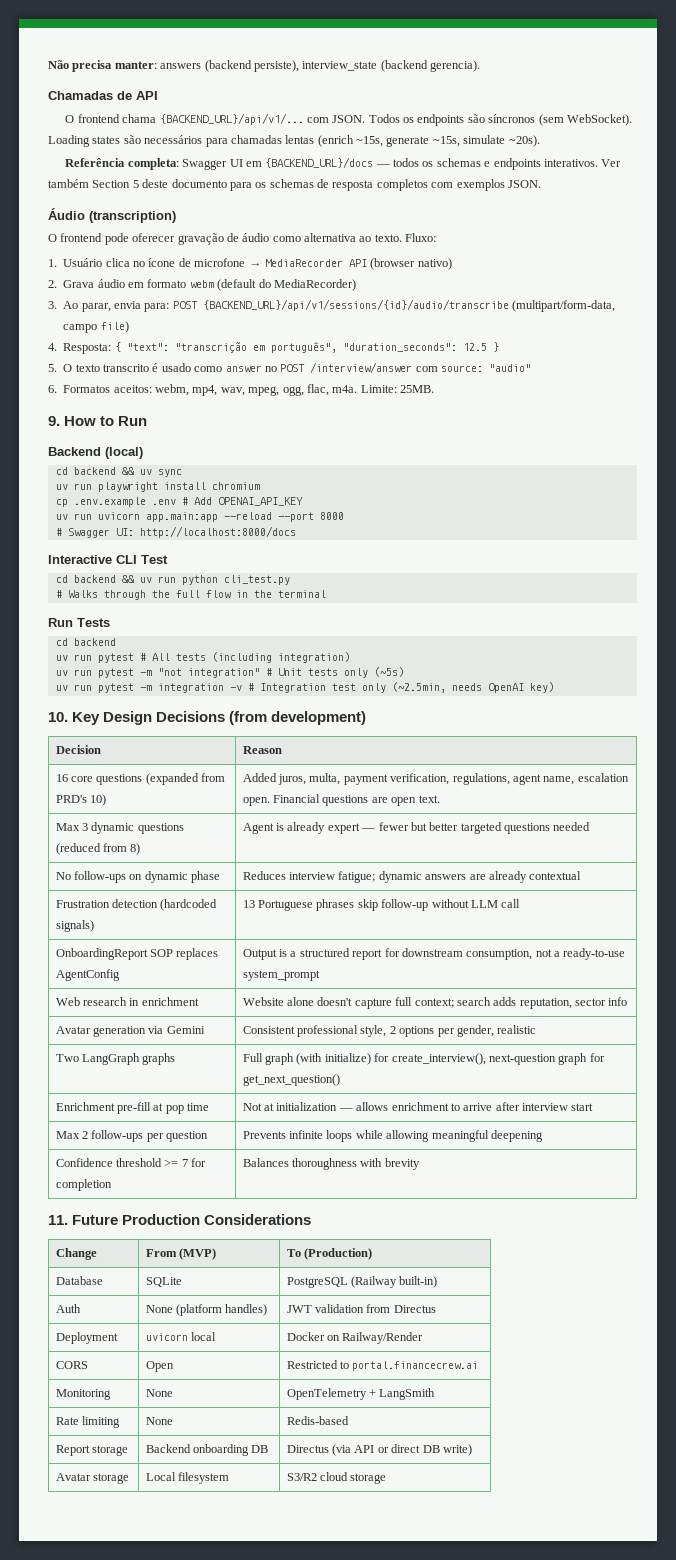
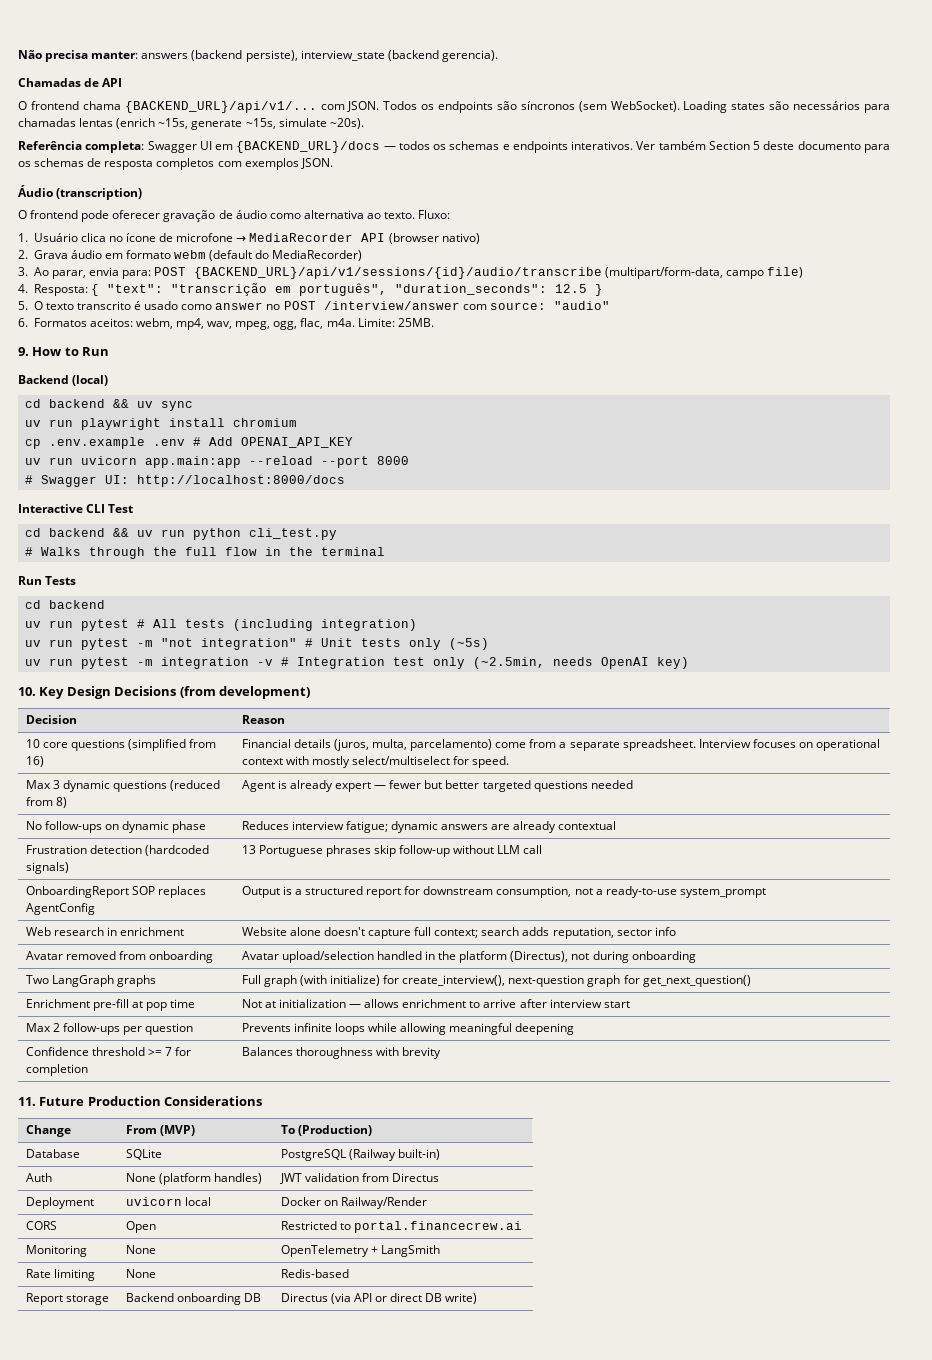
[55,774,68,782] 16 -> [25,739,40,748] 10
[145,773,226,785] [55,794,107,806] [242,773,629,785] [242,794,440,806] (expanded from PRD's 10) | Added juros, multa, payment verification, regulations, agent name, escalation open. Financial questions are open text. -> [128,739,217,751] [25,756,44,767] [241,739,881,751] [241,756,510,768] (simplified from 16) | Financial details (juros, multa, parcelamento) come from a separate spreadsheet. Interview focuses on operational context with mostly select/multiselect for speed.
[93,1026,205,1037] [242,1025,537,1037] generation via Gemini | Consistent professional style, 2 options per gender, realistic -> [65,951,214,963] [241,951,696,963] removed from onboarding | Avatar upload/selection handled in the platform (Directus), not during onboarding
[55,1473,130,1484] [145,1472,230,1484] [286,1472,387,1484] // Avatar storage | Local filesystem | S3/R2 cloud storage -> (478, 1298) none

